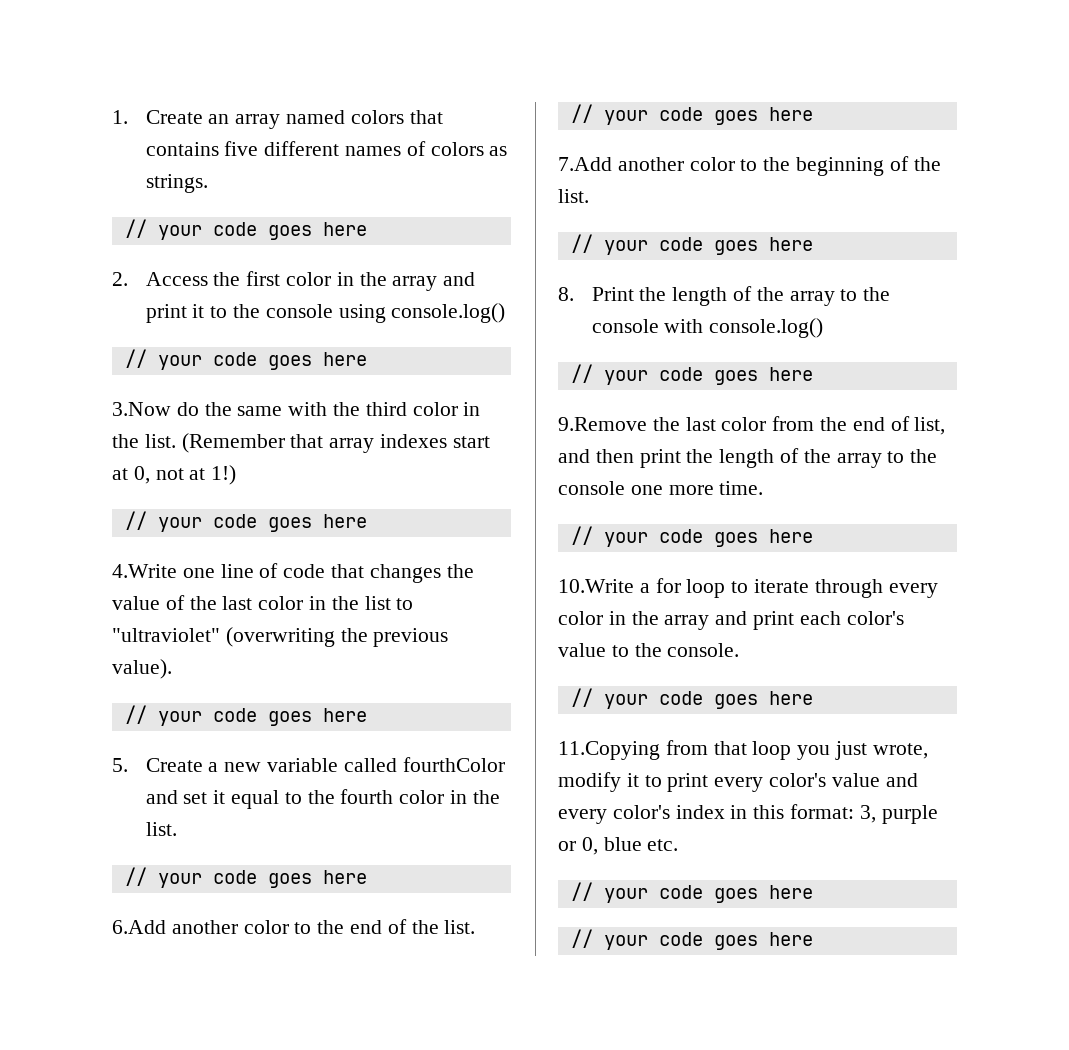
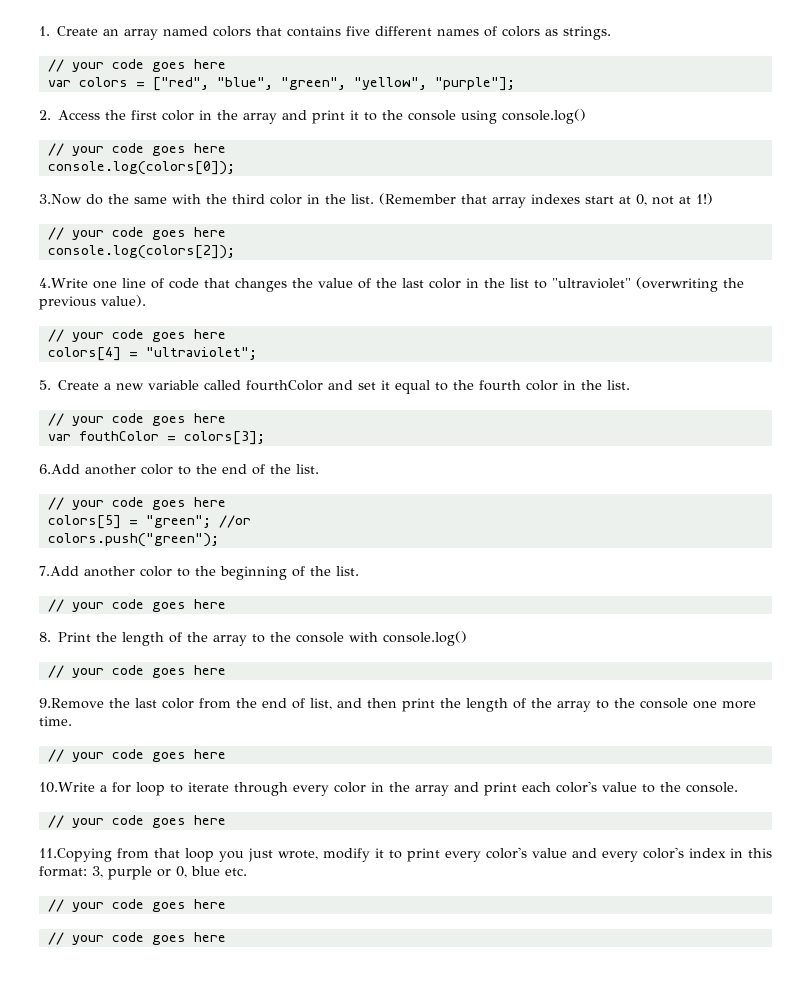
(367, 229) none -> [47,77,515,91] // var colors = ["red", "blue", "green", "yellow", "purple"];
(367, 359) none -> [47,161,235,175] // console.log(colors[0]);
(367, 521) none -> [47,245,235,259] // console.log(colors[2]);
(367, 715) none -> [47,347,257,361] // colors[4] = "ultraviolet";
(367, 877) none -> [47,431,265,445] // var fouthColor = colors[3];
(813, 114) none -> [47,515,251,529] [47,533,219,547] // colors[5] = "green"; //or // colors.push("green");

